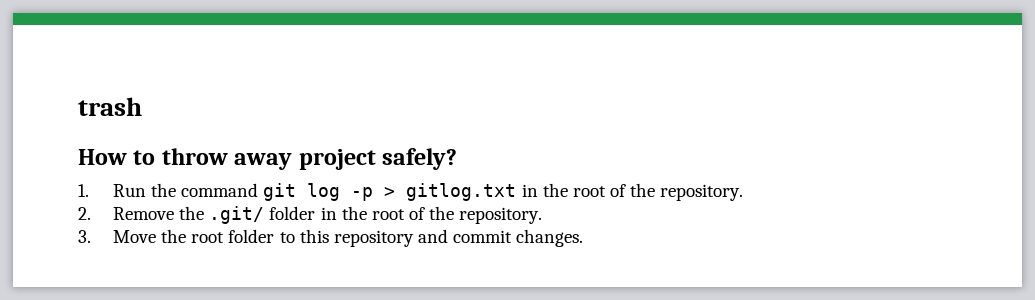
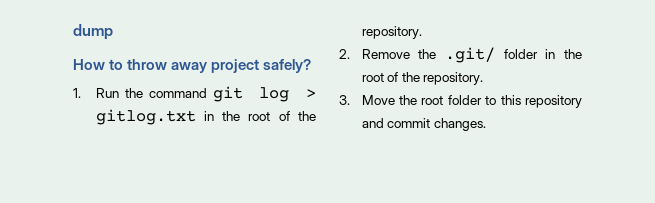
[78,97,142,116] trash -> [73,24,113,40] dump
[351,187,374,201] -p -> (290, 94) none

